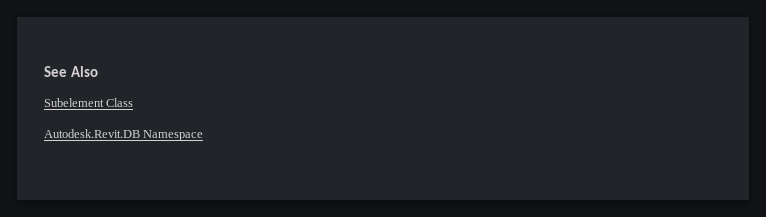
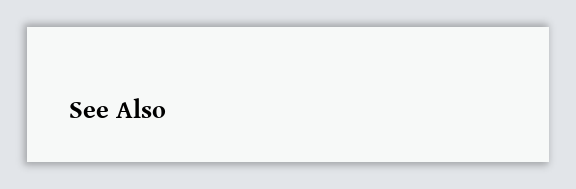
[44,98,134,107] [44,129,204,141] // Subelement Class // Autodesk.Revit.DB Namespace -> (167, 108) none

